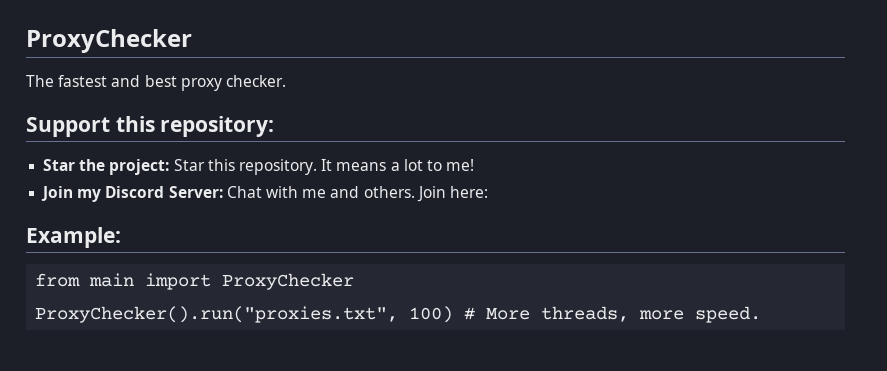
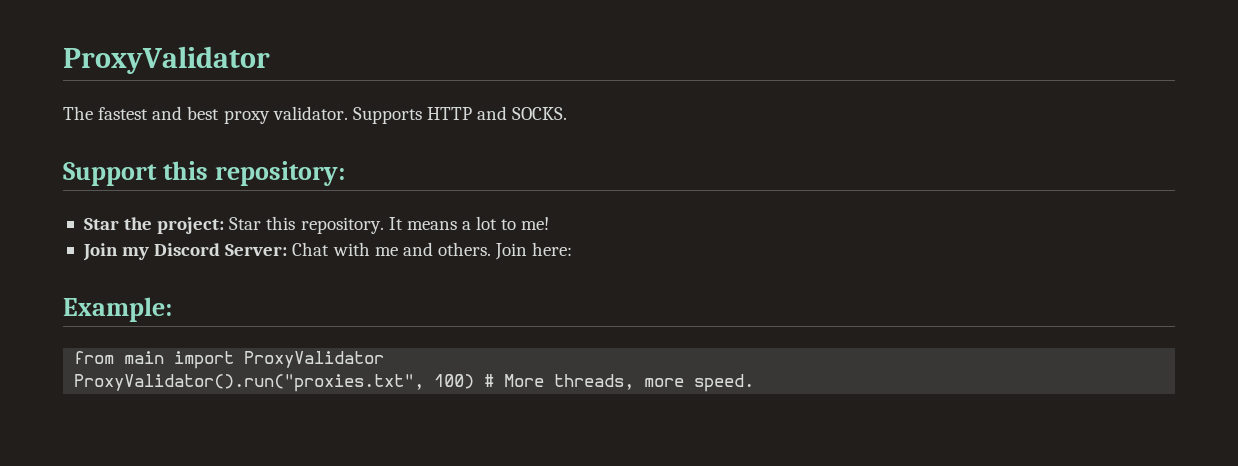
[26,29,192,53] ProxyChecker -> [63,46,270,74] ProxyValidator
[225,75,286,87] checker. -> [272,106,568,124] validator. Supports HTTP and SOCKS.
[222,273,355,290] [35,306,399,323] ProxyChecker // ProxyChecker().run("proxies.txt", -> [244,351,385,368] [74,374,425,392] ProxyValidator // ProxyValidator().run("proxies.txt",

